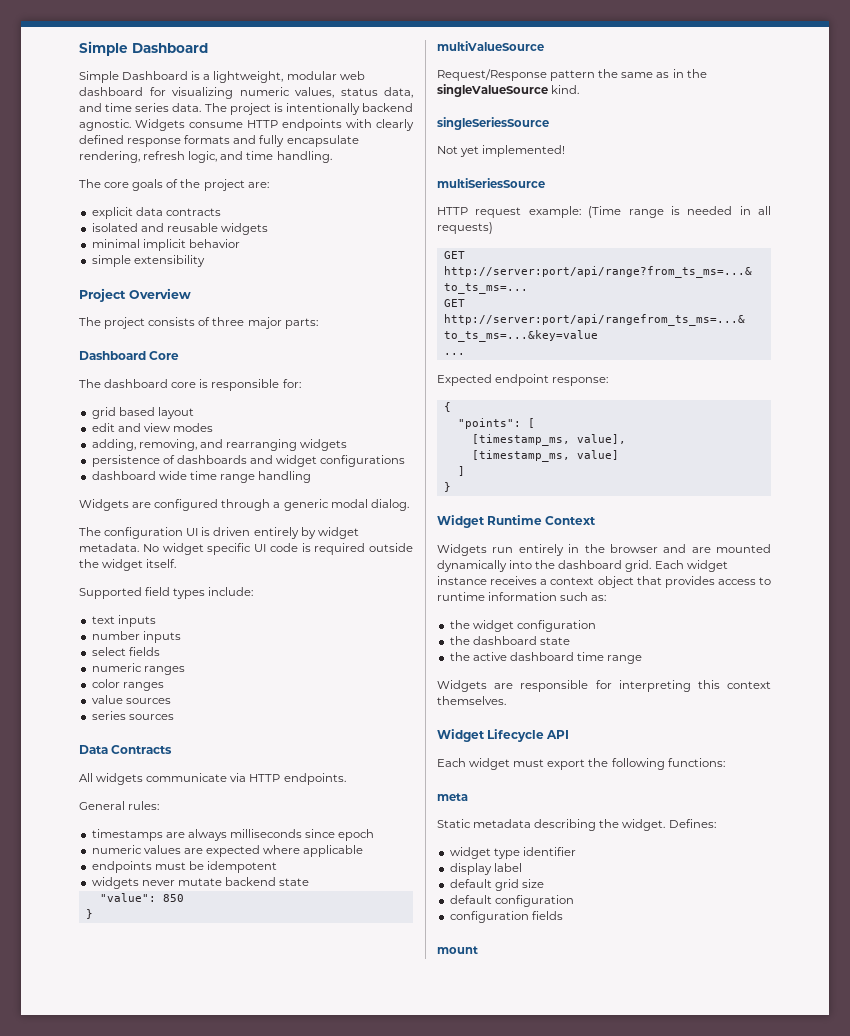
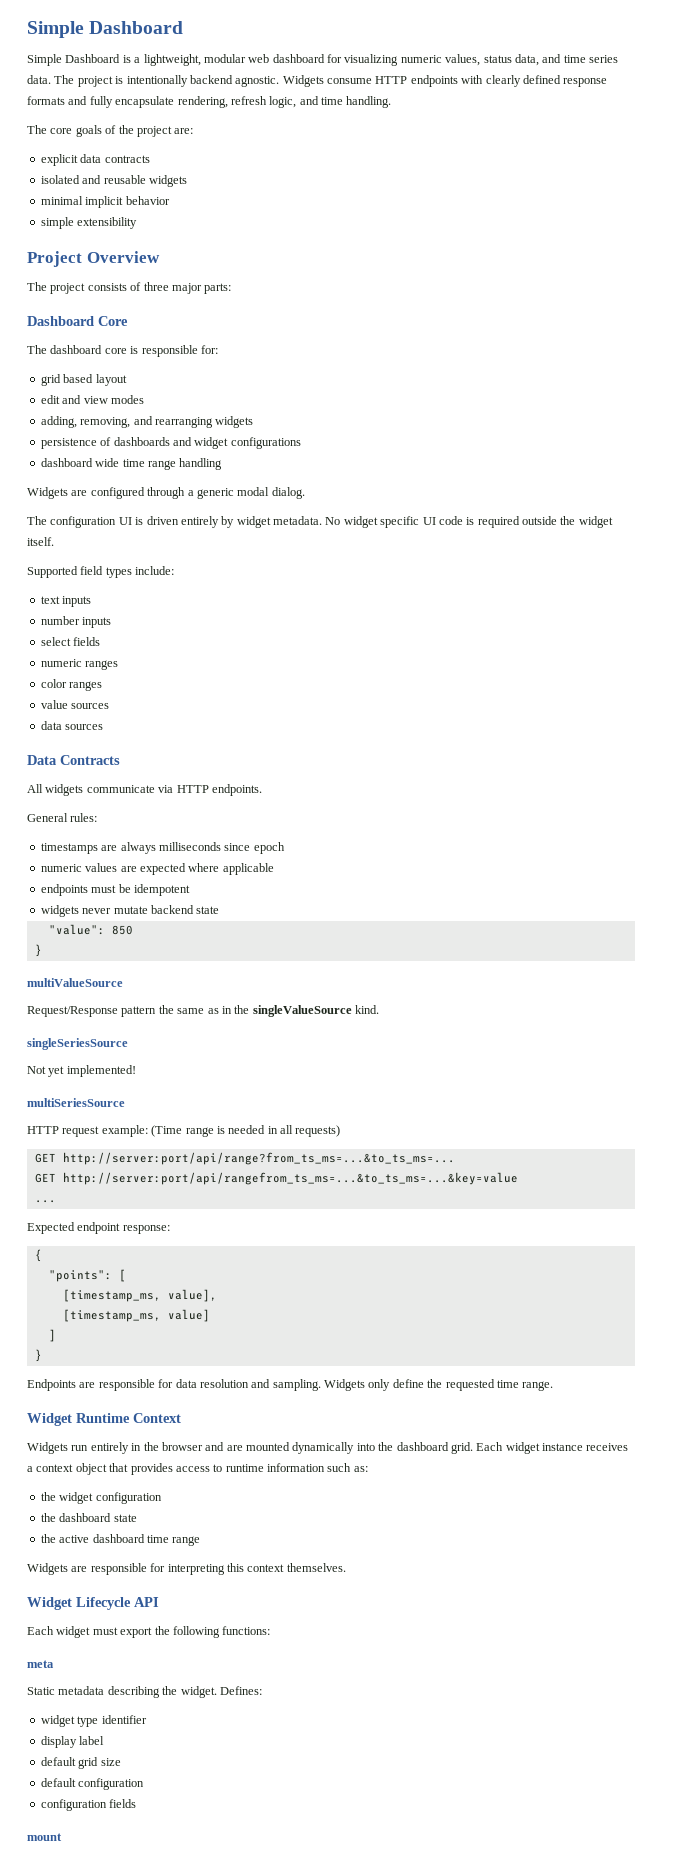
[91,711,126,720] series -> [40,721,62,730] data
(451, 487) none -> [27,1379,554,1391] // Endpoints are responsible for data resolution and sampling. Widgets only define the requested time range.

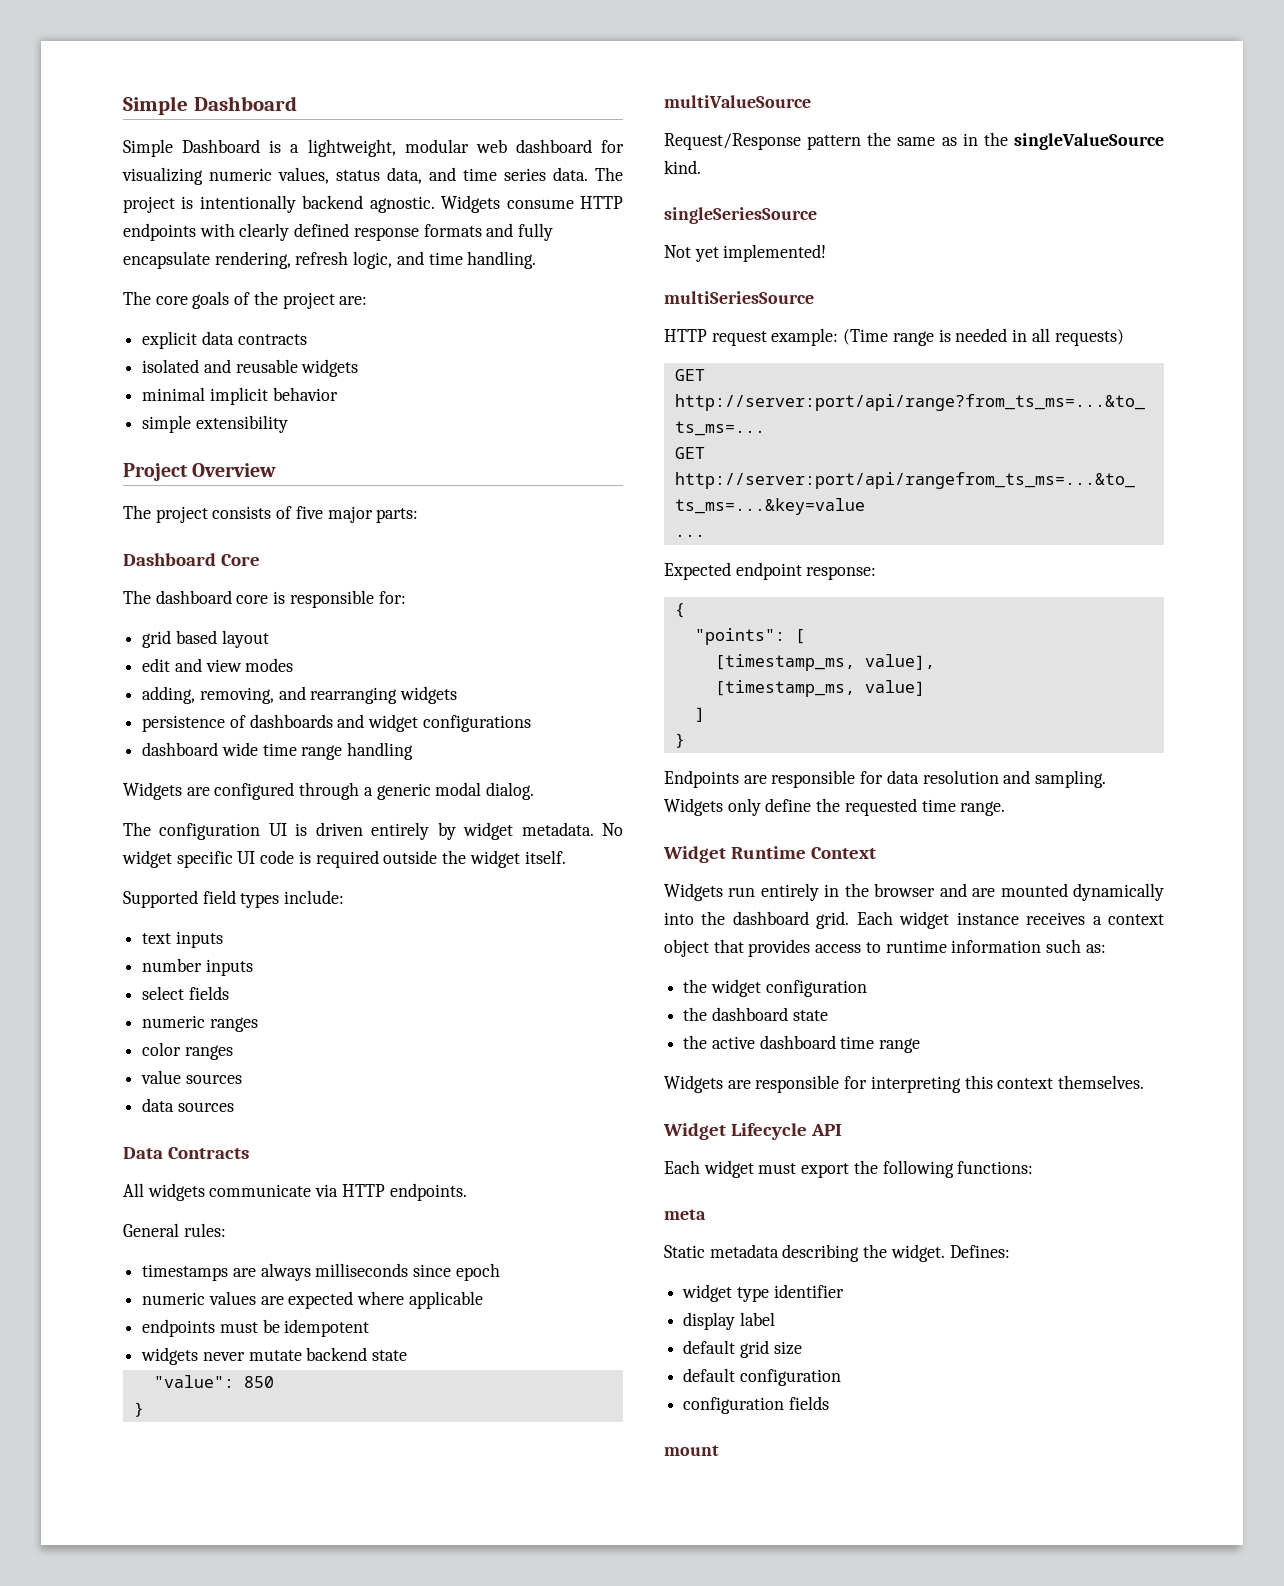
[143,282,169,291] three -> [295,506,323,519] five

